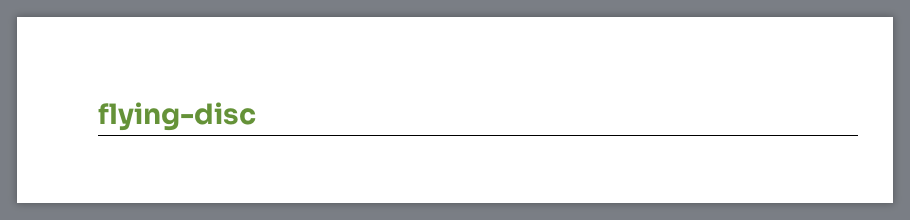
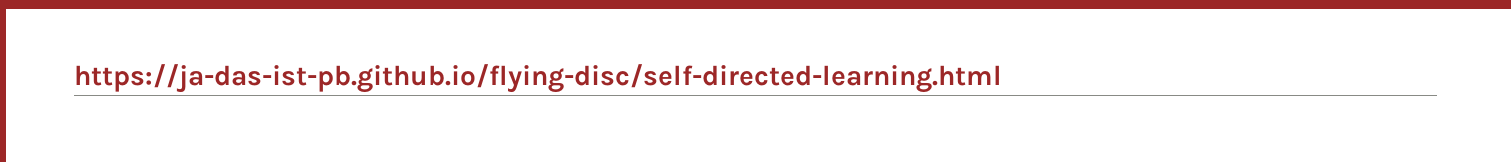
[98,102,256,131] flying-disc -> [74,64,1002,93] https://ja-das-ist-pb.github.io/flying-disc/self-directed-learning.html

